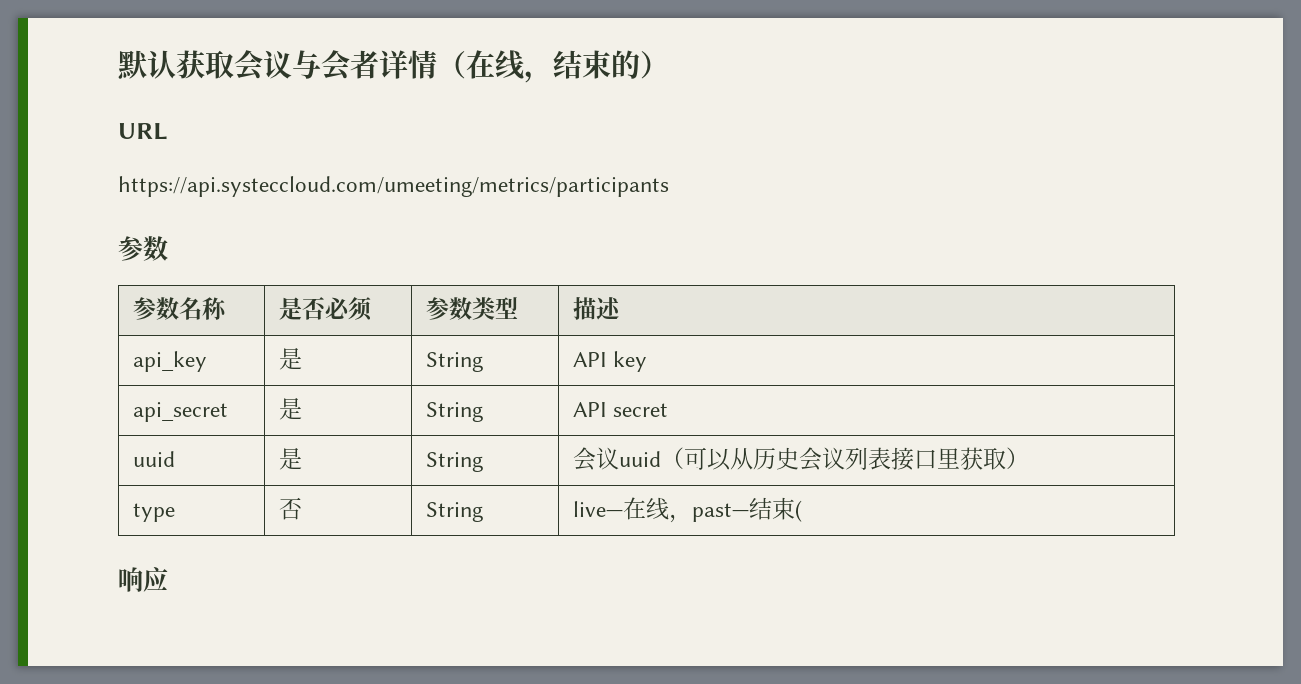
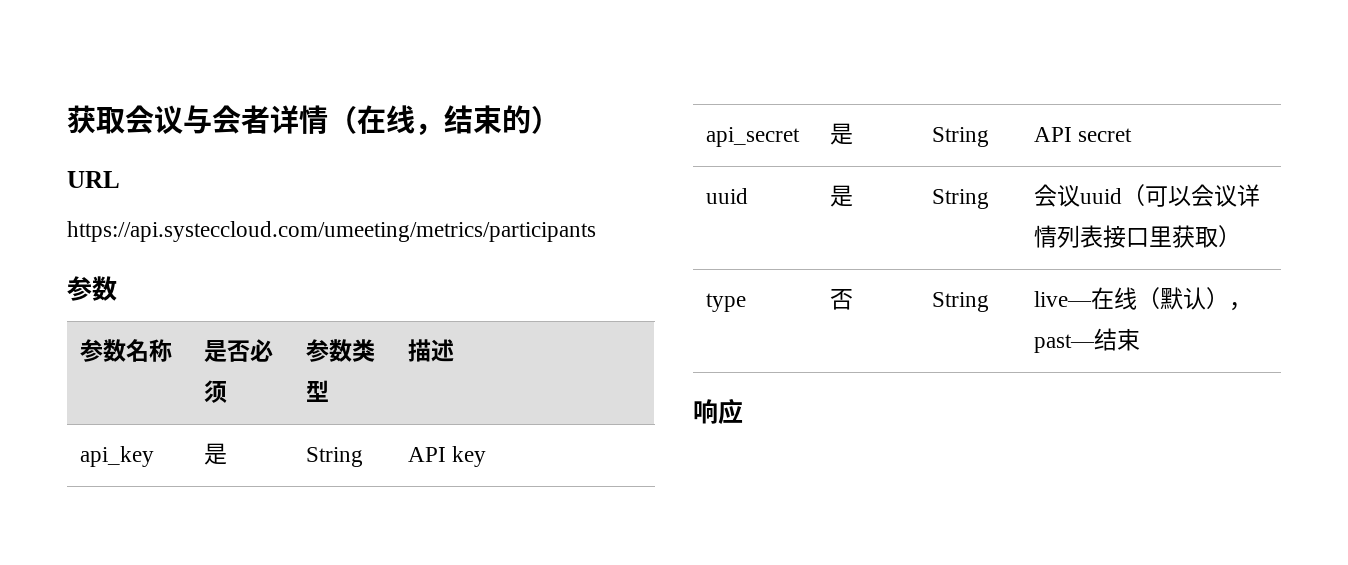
[118,50,176,80] 默认 -> (67, 119) none
[729,447,845,471] 从历史会议 -> [1190,184,1260,207] [1033,225,1057,248] 会议详情
(669, 508) none -> [1136,287,1229,310] （默认）
[794,500,802,522] ( -> (1140, 339) none

